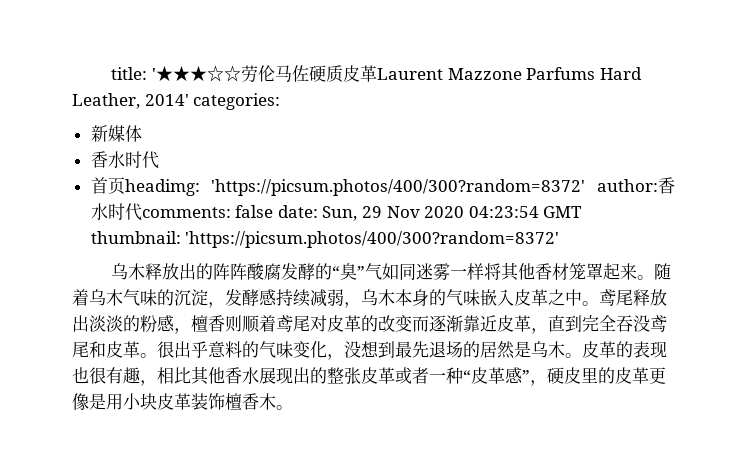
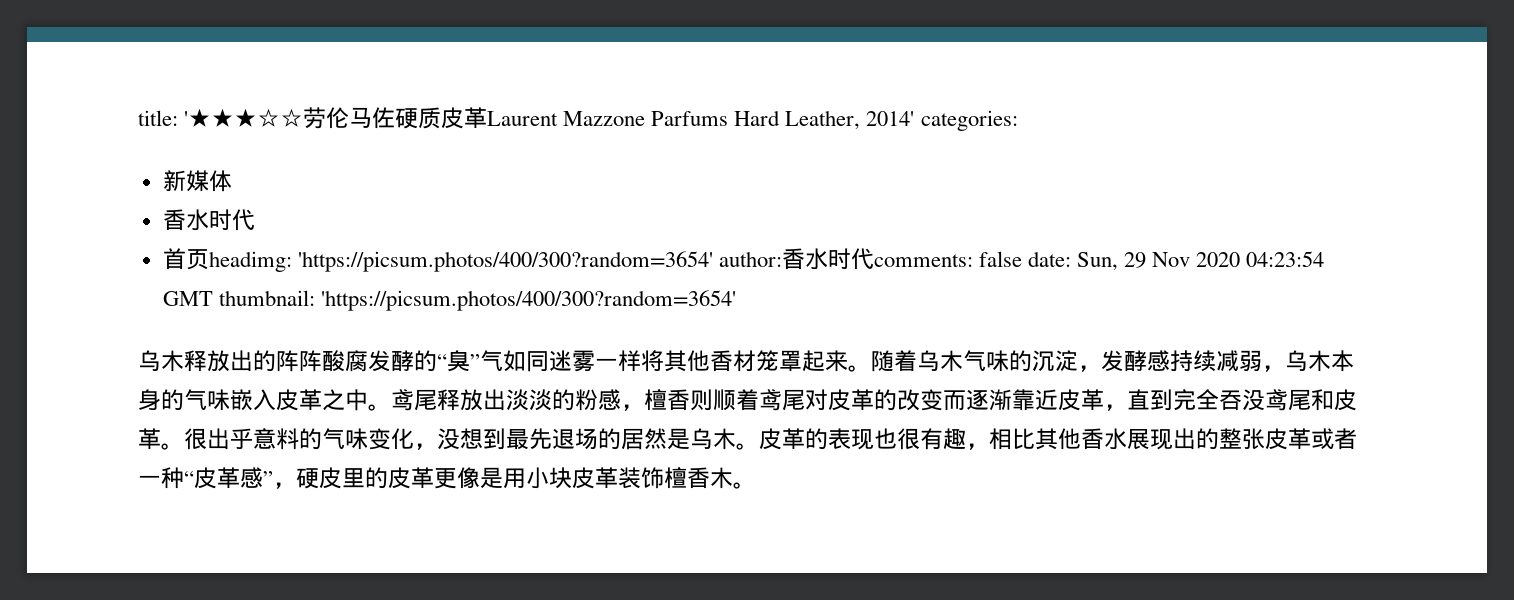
[211,179,586,196] 'https://picsum.photos/400/300?random=8372' -> [297,251,713,272] 'https://picsum.photos/400/300?random=3654'
[185,231,560,248] 'https://picsum.photos/400/300?random=8372' -> [320,290,736,311] 'https://picsum.photos/400/300?random=3654'

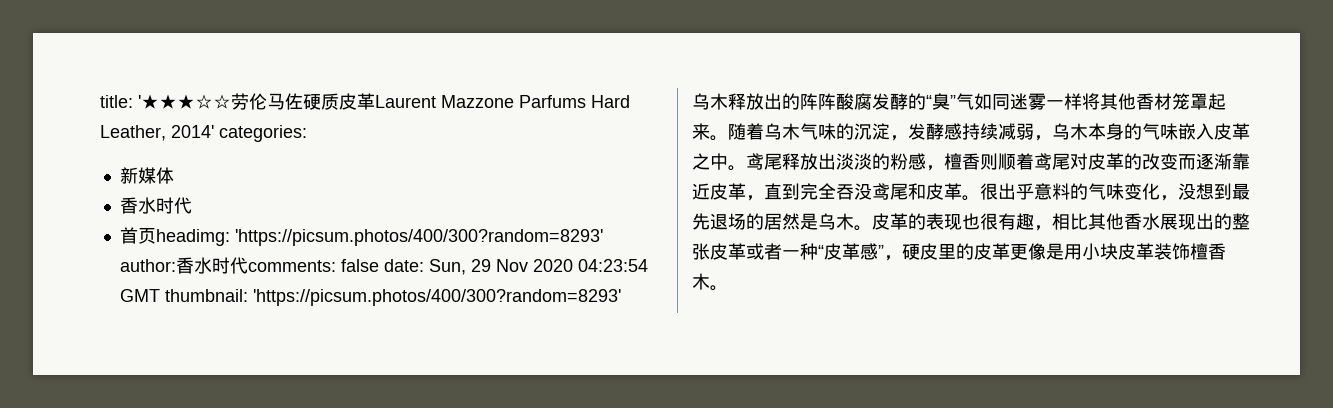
[297,251,713,272] 'https://picsum.photos/400/300?random=3654' -> [234,229,603,246] 'https://picsum.photos/400/300?random=8293'
[320,290,736,311] 'https://picsum.photos/400/300?random=3654' -> [252,289,621,306] 'https://picsum.photos/400/300?random=8293'

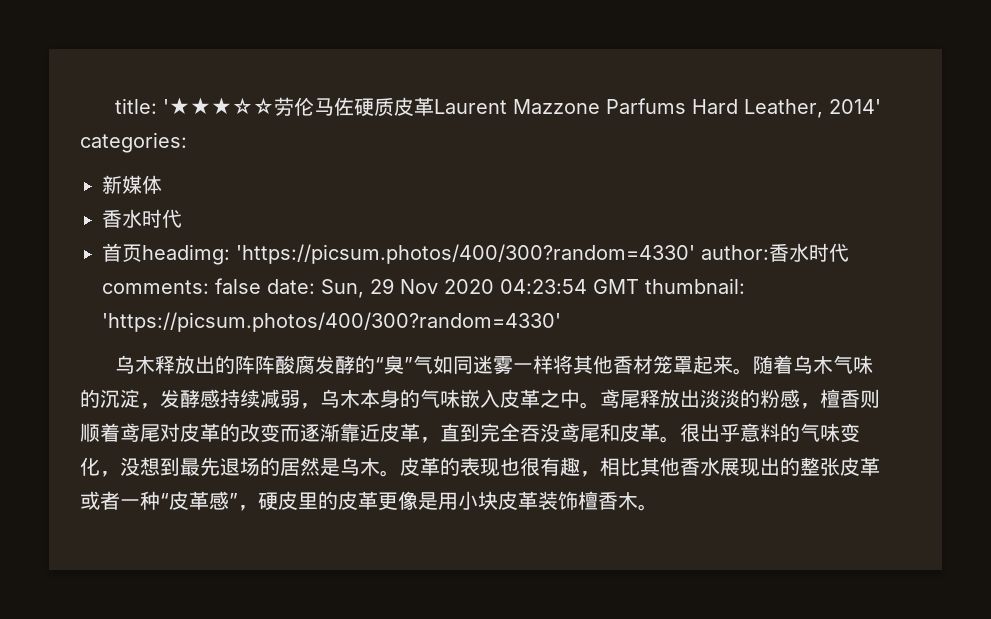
[234,229,603,246] 'https://picsum.photos/400/300?random=8293' -> [236,244,695,264] 'https://picsum.photos/400/300?random=4330'
[252,289,621,306] 'https://picsum.photos/400/300?random=8293' -> [102,312,561,332] 'https://picsum.photos/400/300?random=4330'

